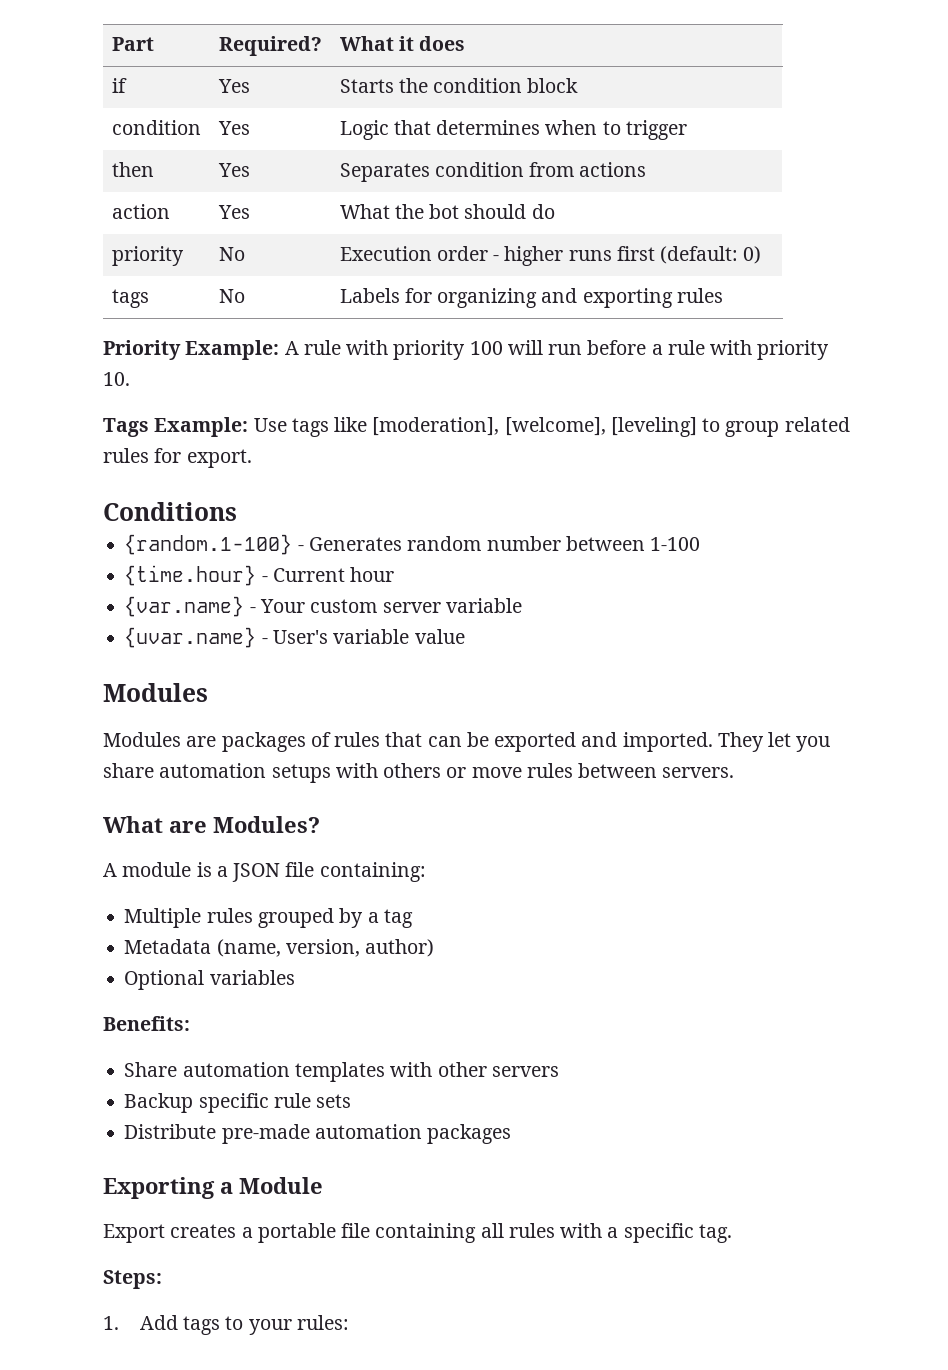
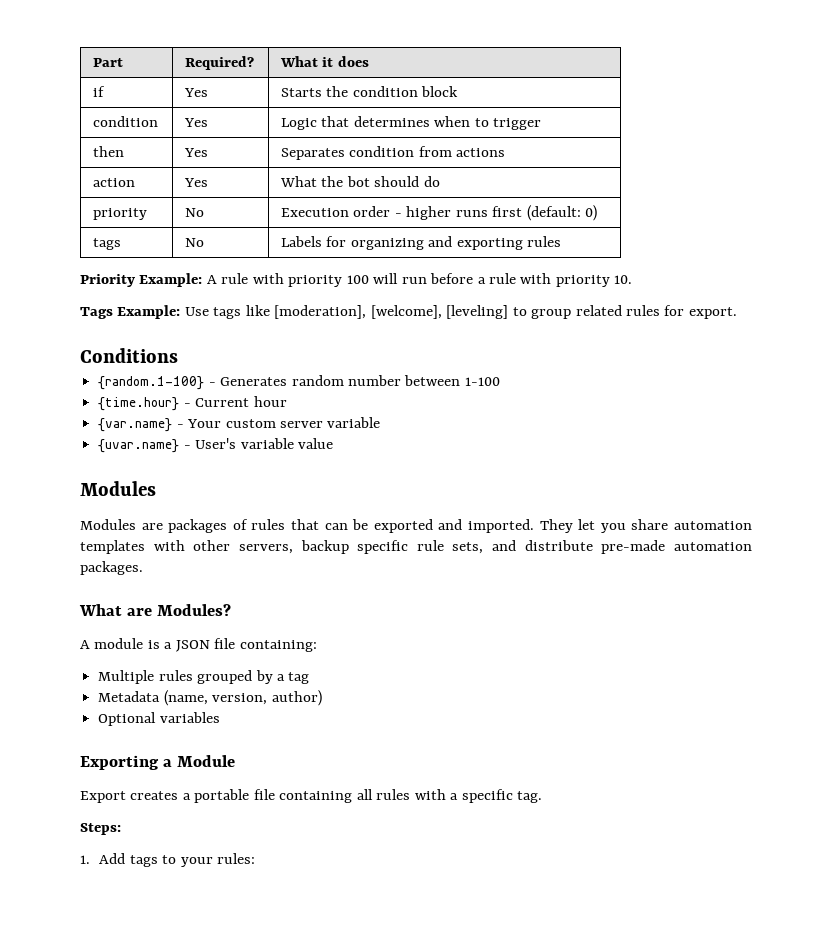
[271,763,735,783] setups with others or move rules between servers. -> [80,540,752,554] [80,561,143,575] templates with other servers, backup specific rule sets, and distribute pre-made automation packages.
[103,1016,190,1031] [124,1062,559,1082] [124,1093,352,1113] [124,1124,512,1144] // Benefits: // Share automation templates with other servers // Backup specific rule sets // Distribute pre-made automation packages -> (220, 717) none

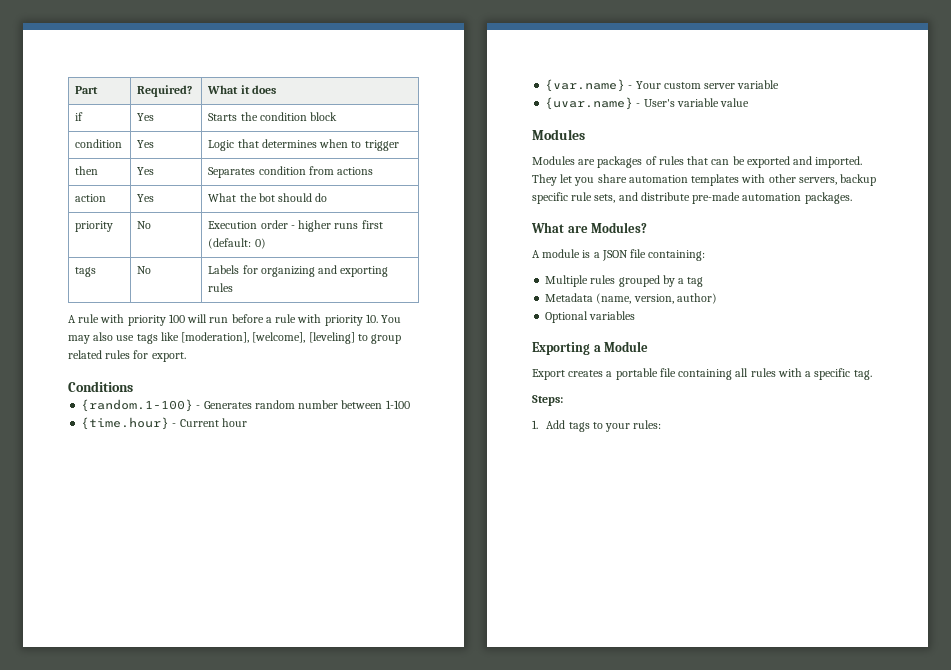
[80,273,203,287] Priority Example: -> (234, 287) none
[80,305,209,319] // Tags Example: Use -> [381,315,402,323] [68,332,135,344] You may also use

